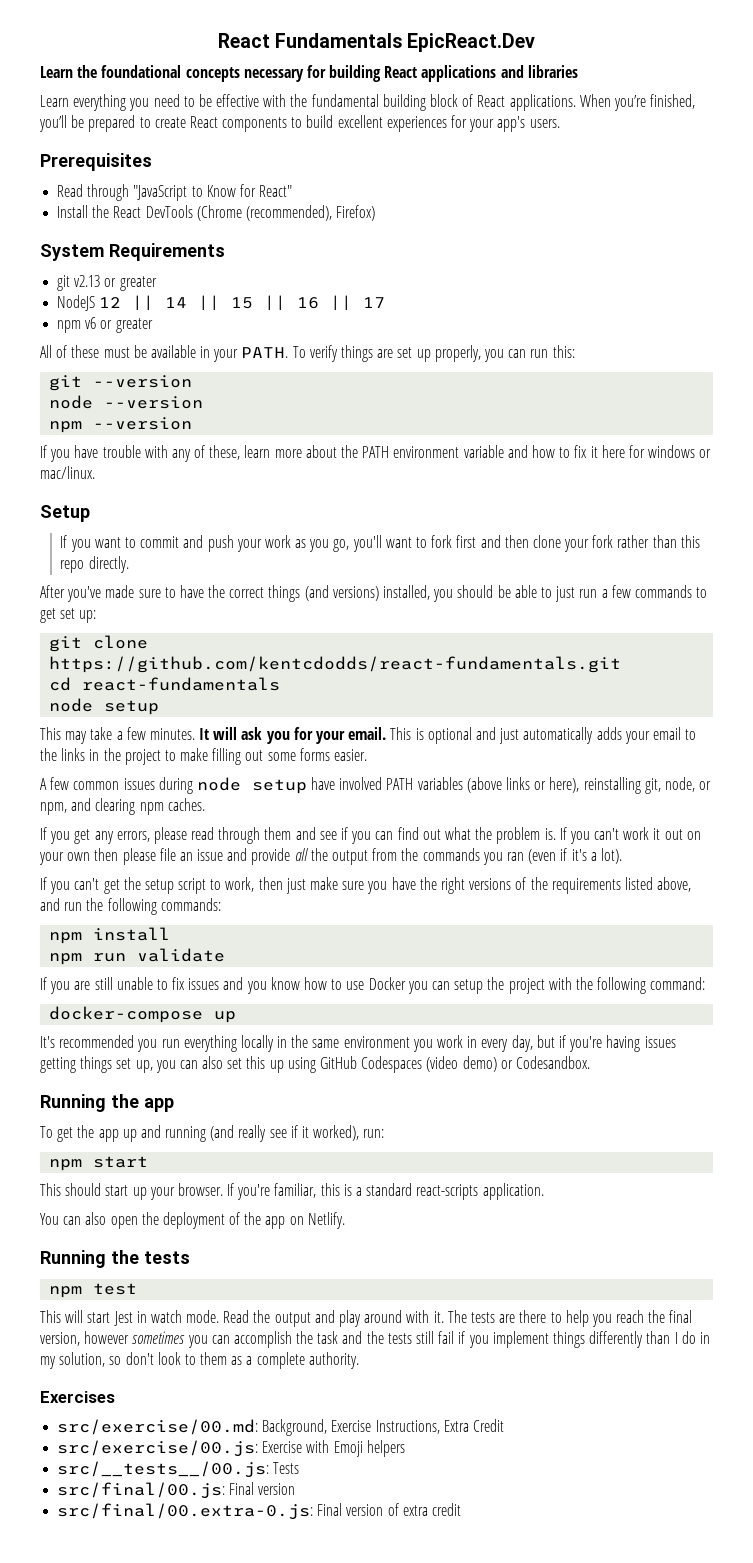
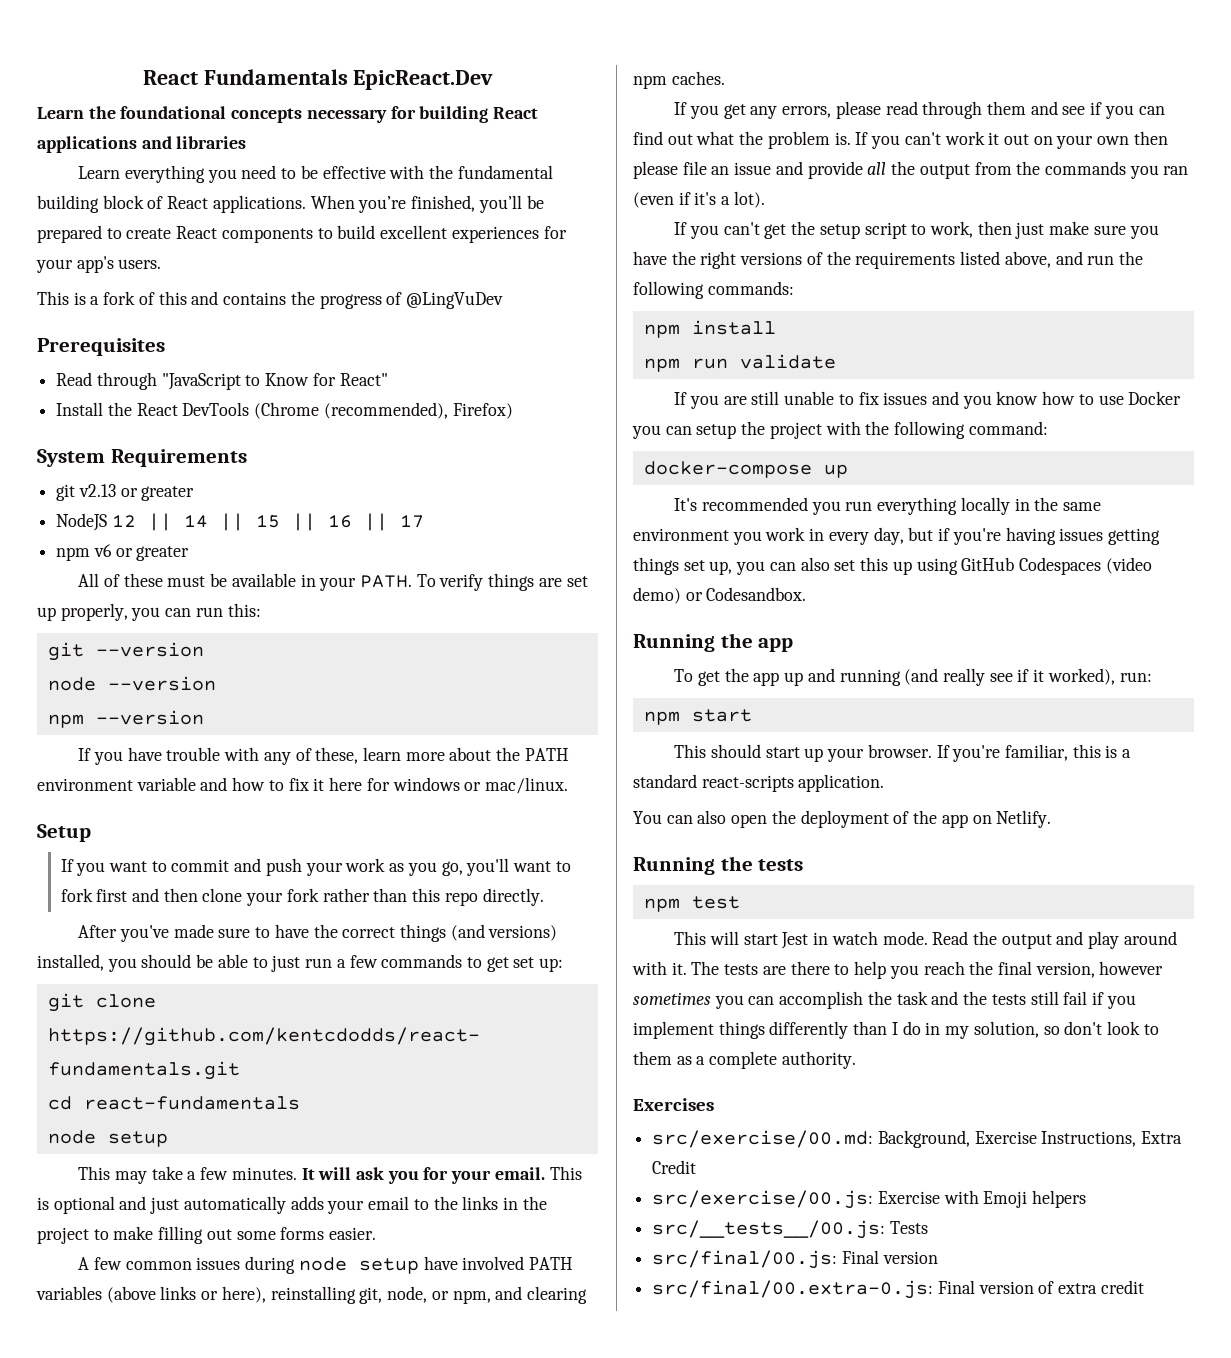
(560, 123) none -> [37,291,503,309] // This is a fork of this and contains the progress of @LingVuDev

